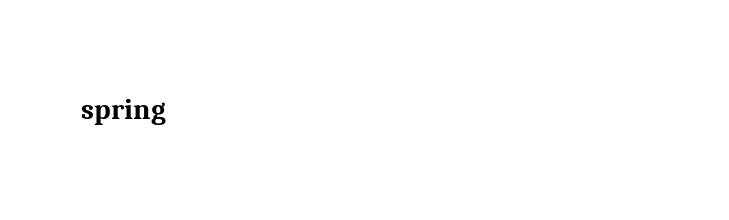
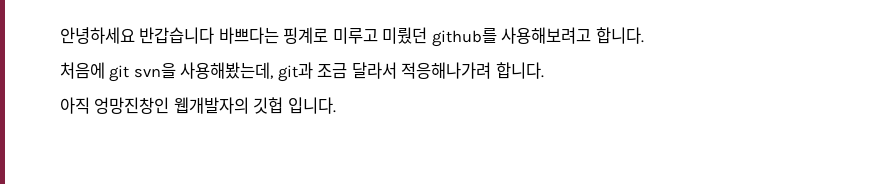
[81,99,166,125] spring -> [60,27,644,47] [60,62,544,82] [60,97,336,114] 안녕하세요 반갑습니다 바쁘다는 핑계로 미루고 미뤘던 github를 사용해보려고 합니다. // 처음에 git svn을 사용해봤는데, git과 조금 달라서 적응해나가려 합니다. // 아직 엉망진창인 웹개발자의 깃헙 입니다.

